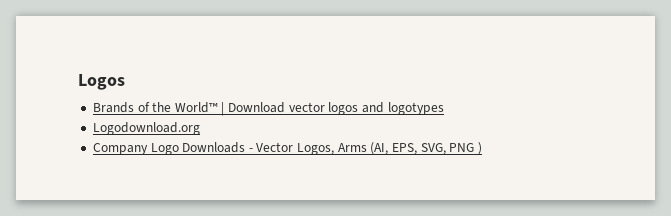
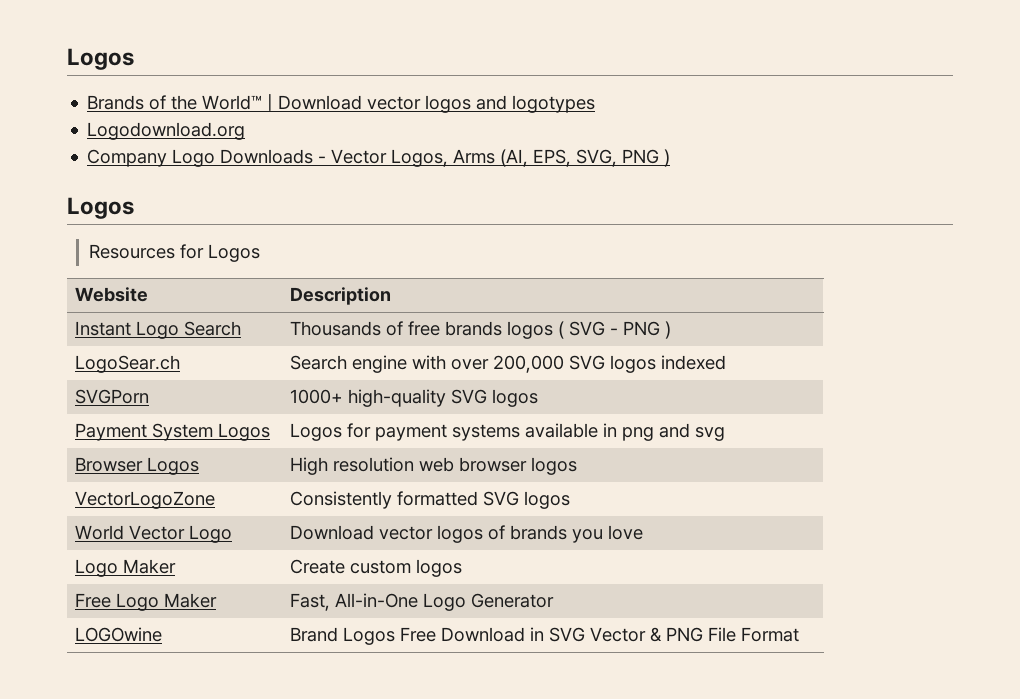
(482, 148) none -> [67,197,134,219] [89,244,261,262] [75,287,149,302] [290,287,392,305] [75,321,242,339] [290,321,672,339] [75,355,181,373] [290,355,727,373] [75,389,150,404] [290,389,539,407] [75,423,271,441] [290,423,726,441] [75,457,200,475] [290,457,578,475] [75,491,216,509] [290,491,571,509] [75,525,233,543] [290,525,644,543] [75,559,177,577] [290,559,463,577] [75,593,218,611] [290,593,555,611] [75,627,163,642] [290,627,800,645] // Logos // Resources for Logos // Website | Description // Instant Logo Search | Thousands of free brands logos ( SVG - PNG ) // LogoSear.ch | Search engine with over 200,000 SVG logos indexed // SVGPorn | 1000+ high-quality SVG logos // Payment System Logos | Logos for payment systems available in png and svg // Browser Logos | High resolution web browser logos // VectorLogoZone | Consistently formatted SVG logos // World Vector Logo | Download vector logos of brands you love // Logo Maker | Create custom logos // Free Logo Maker | Fast, All-in-One Logo Generator // LOGOwine | Brand Logos Free Download in SVG Vector & PNG File Format

